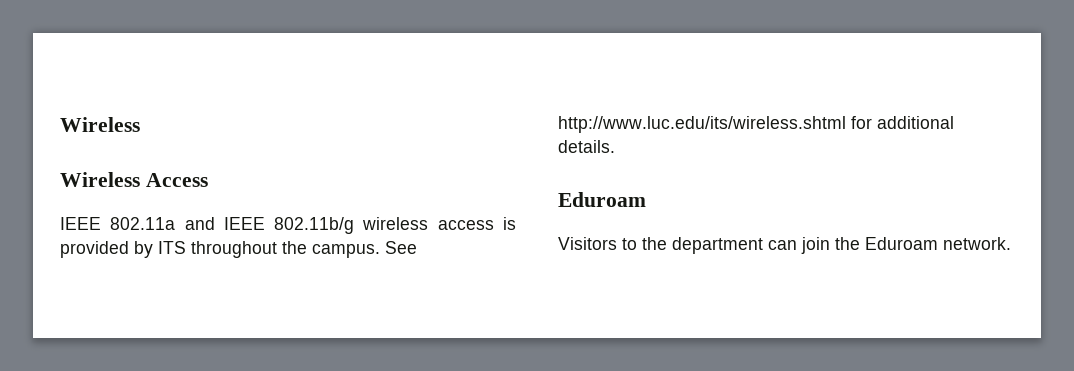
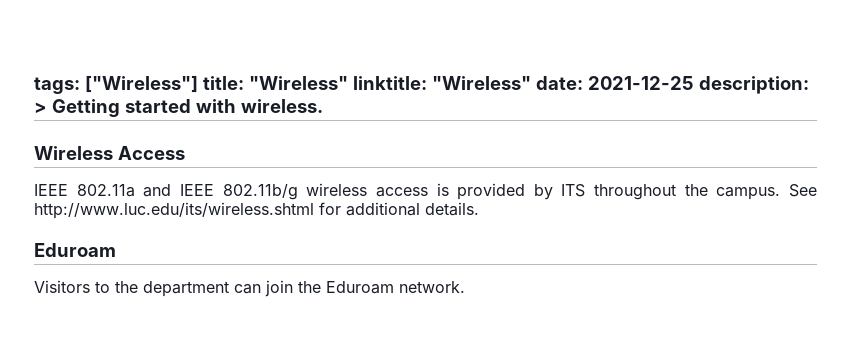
[60,117,140,132] Wireless -> [34,75,809,94] [34,99,323,117] tags: ["Wireless"] title: "Wireless" linktitle: "Wireless" date: 2021-12-25 description: > Getting started with wireless.

